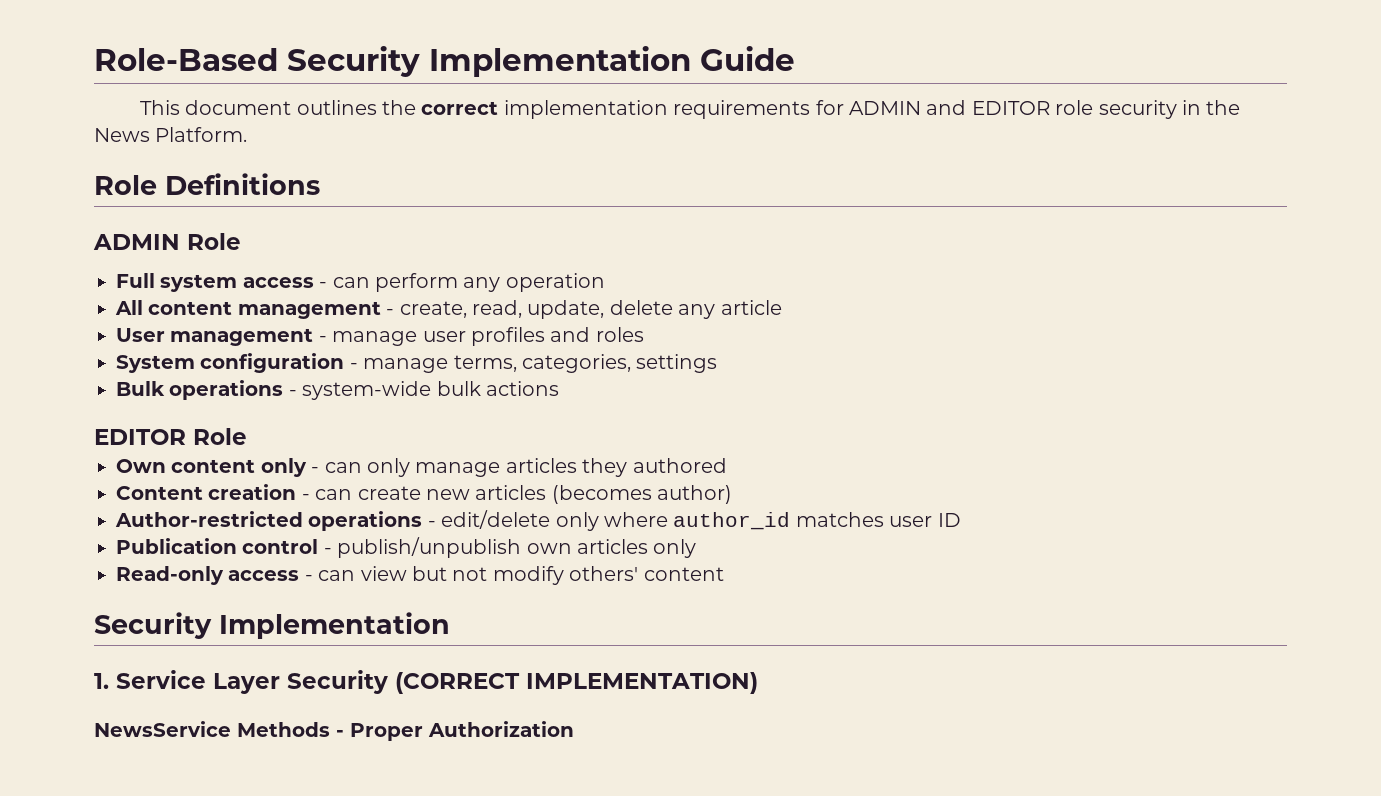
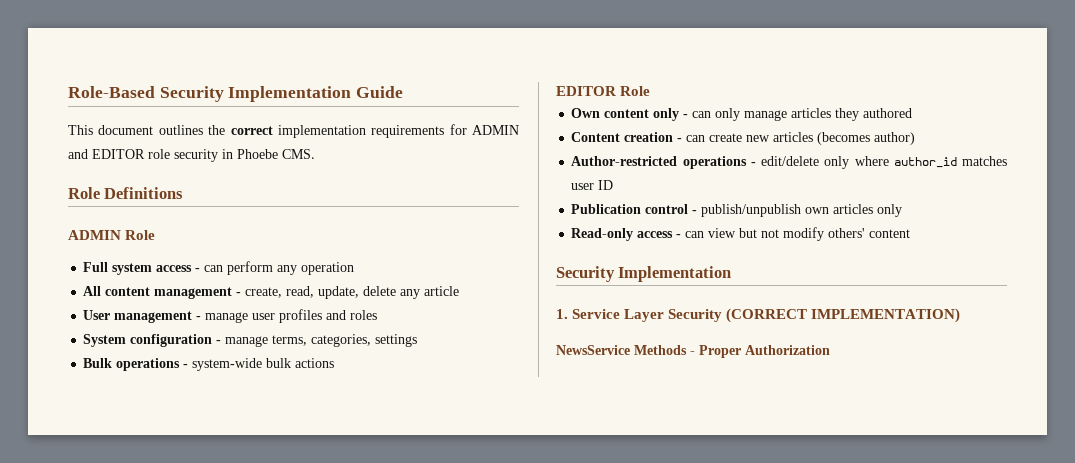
[1206,100,1241,115] [94,127,248,142] the News Platform. -> [237,149,315,159] Phoebe CMS.

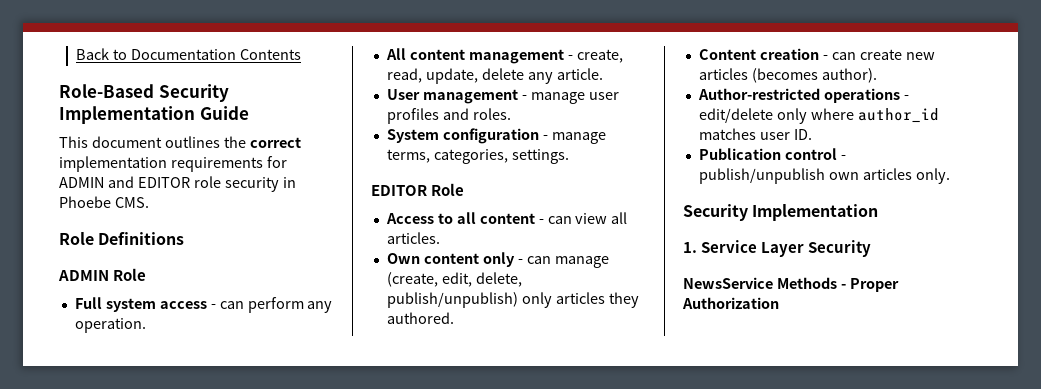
(68, 92) none -> [76,48,301,60] Back to Documentation Contents //
[301,262,355,275] operation -> [74,318,146,333] operation.
[424,286,460,296] article -> [556,68,603,80] article.
[350,310,378,320] roles -> [472,108,511,120] roles.
[375,334,418,347] [83,358,335,371] [556,86,651,96] settings // Bulk operations - system-wide bulk actions // EDITOR Role -> [511,149,569,164] [371,183,465,196] [385,212,628,224] [386,232,440,244] settings. // EDITOR Role // Access to all content - can view all articles.
[715,108,788,121] only manage -> [554,256,609,268] [386,272,522,287] [386,292,552,308] manage (create, edit, delete, publish/unpublish) only
[863,108,913,118] authored -> [386,312,454,324] authored.
[874,132,916,145] author) -> [821,68,877,83] author).
[598,180,614,190] ID -> [793,129,812,140] ID.
[877,204,903,217] [571,227,911,241] only // Read-only access - can view but not modify others' content -> [915,168,950,184] only.
[726,308,961,323] (CORRECT IMPLEMENTATION) -> (872, 248) none

